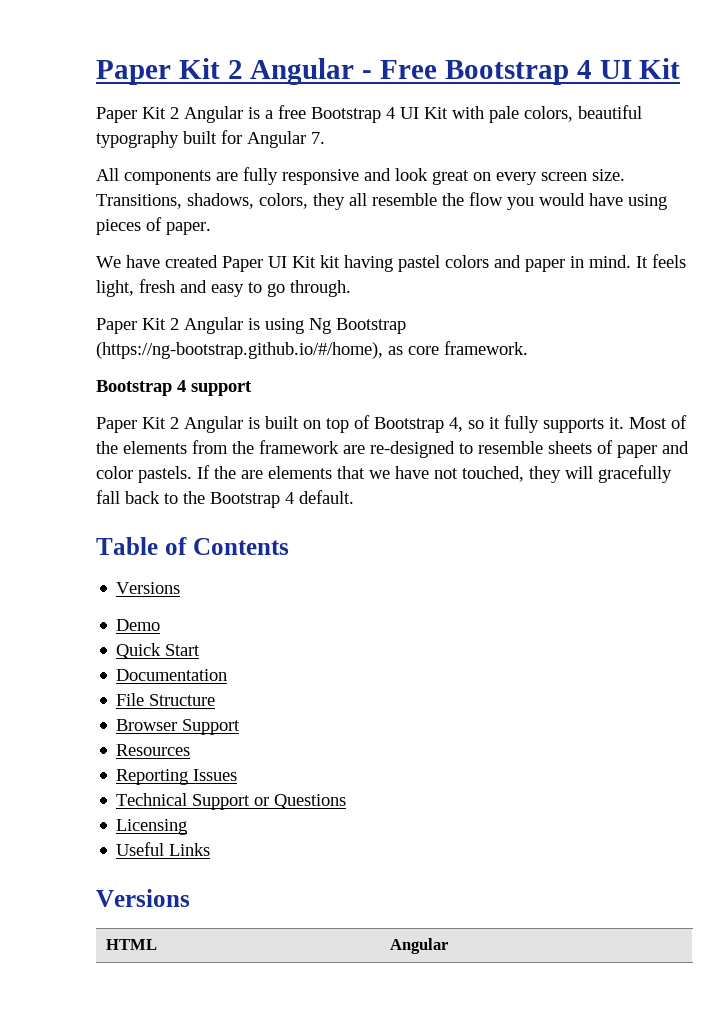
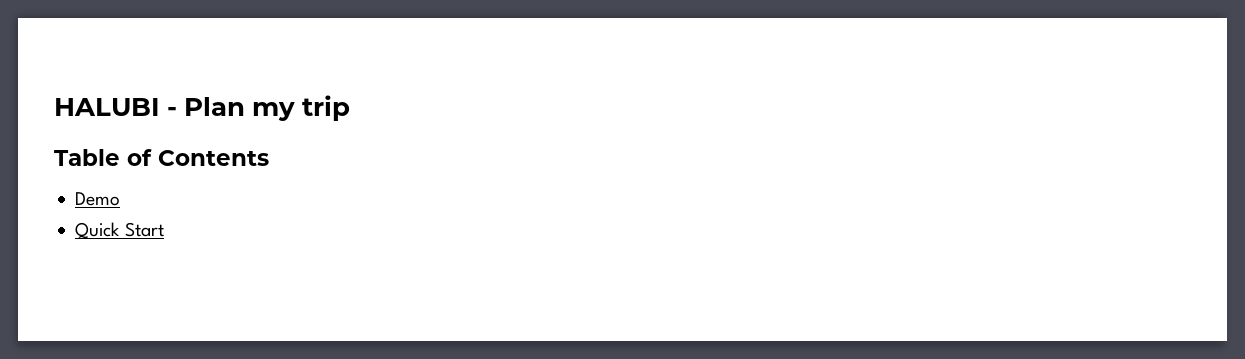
[96,58,681,85] [96,105,642,123] [96,130,325,148] [96,167,625,185] [96,192,667,210] [96,217,211,235] [96,254,686,272] [96,279,351,297] [96,317,406,334] [96,341,528,359] [96,380,252,396] [96,415,687,433] [96,440,689,458] [96,465,672,483] [96,490,354,508] Paper Kit 2 Angular - Free Bootstrap 4 UI Kit // Paper Kit 2 Angular is a free Bootstrap 4 UI Kit with pale colors, beautiful typography built for Angular 7. // All components are fully responsive and look great on every screen size. Transitions, shadows, colors, they all resemble the flow you would have using pieces of paper. // We have created Paper UI Kit kit having pastel colors and paper in mind. It feels light, fresh and easy to go through. // Paper Kit 2 Angular is using Ng Bootstrap (https://ng-bootstrap.github.io/#/home), as core framework. // Bootstrap 4 support // Paper Kit 2 Angular is built on top of Bootstrap 4, so it fully supports it. Most of the elements from the framework are re-designed to resemble sheets of paper and color pastels. If the are elements that we have not touched, they will gracefully fall back to the Bootstrap 4 default. -> [54,95,351,121] HALUBI - Plan my trip
[116,582,181,594] // Versions -> (269, 158) none
[116,669,228,681] [116,693,216,706] [116,719,241,735] [116,744,191,756] [116,769,238,785] [116,793,347,810] [116,819,188,835] [116,842,211,856] [96,889,190,907] [106,939,158,950] [390,938,449,954] // Documentation // File Structure // Browser Support // Resources // Reporting Issues // Technical Support or Questions // Licensing // Useful Links // Versions // HTML | Angular -> (164, 229) none

